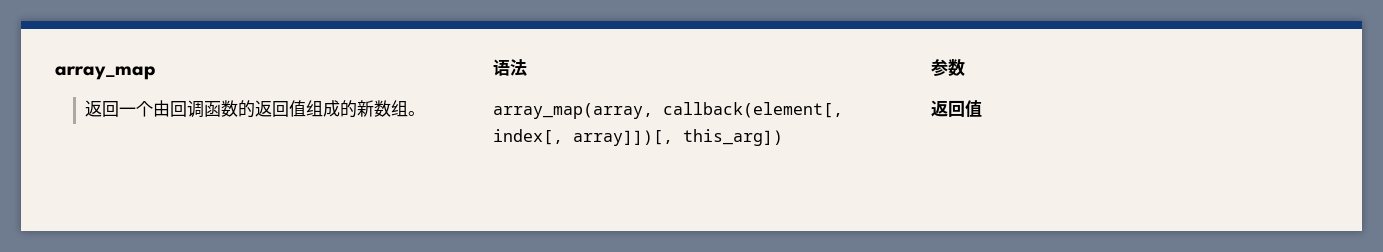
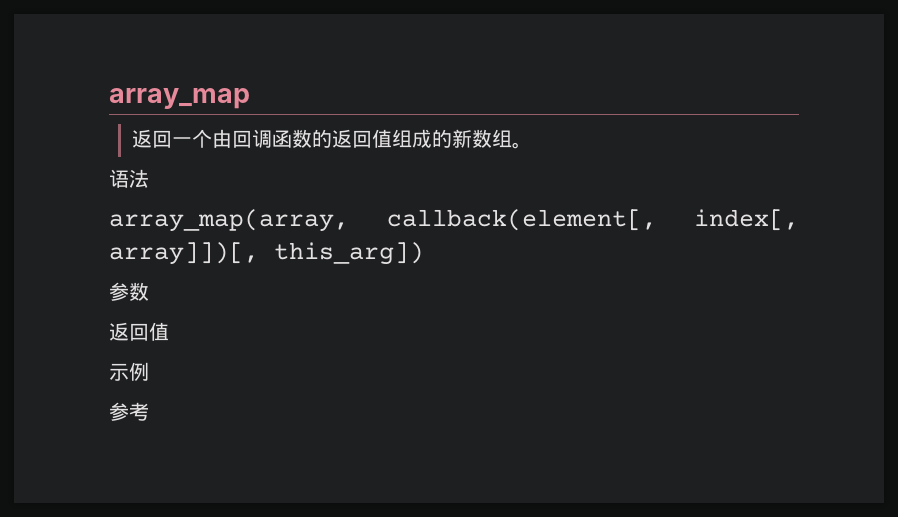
(982, 109) none -> [109,362,149,381] [109,402,149,421] // 示例 // 参考

